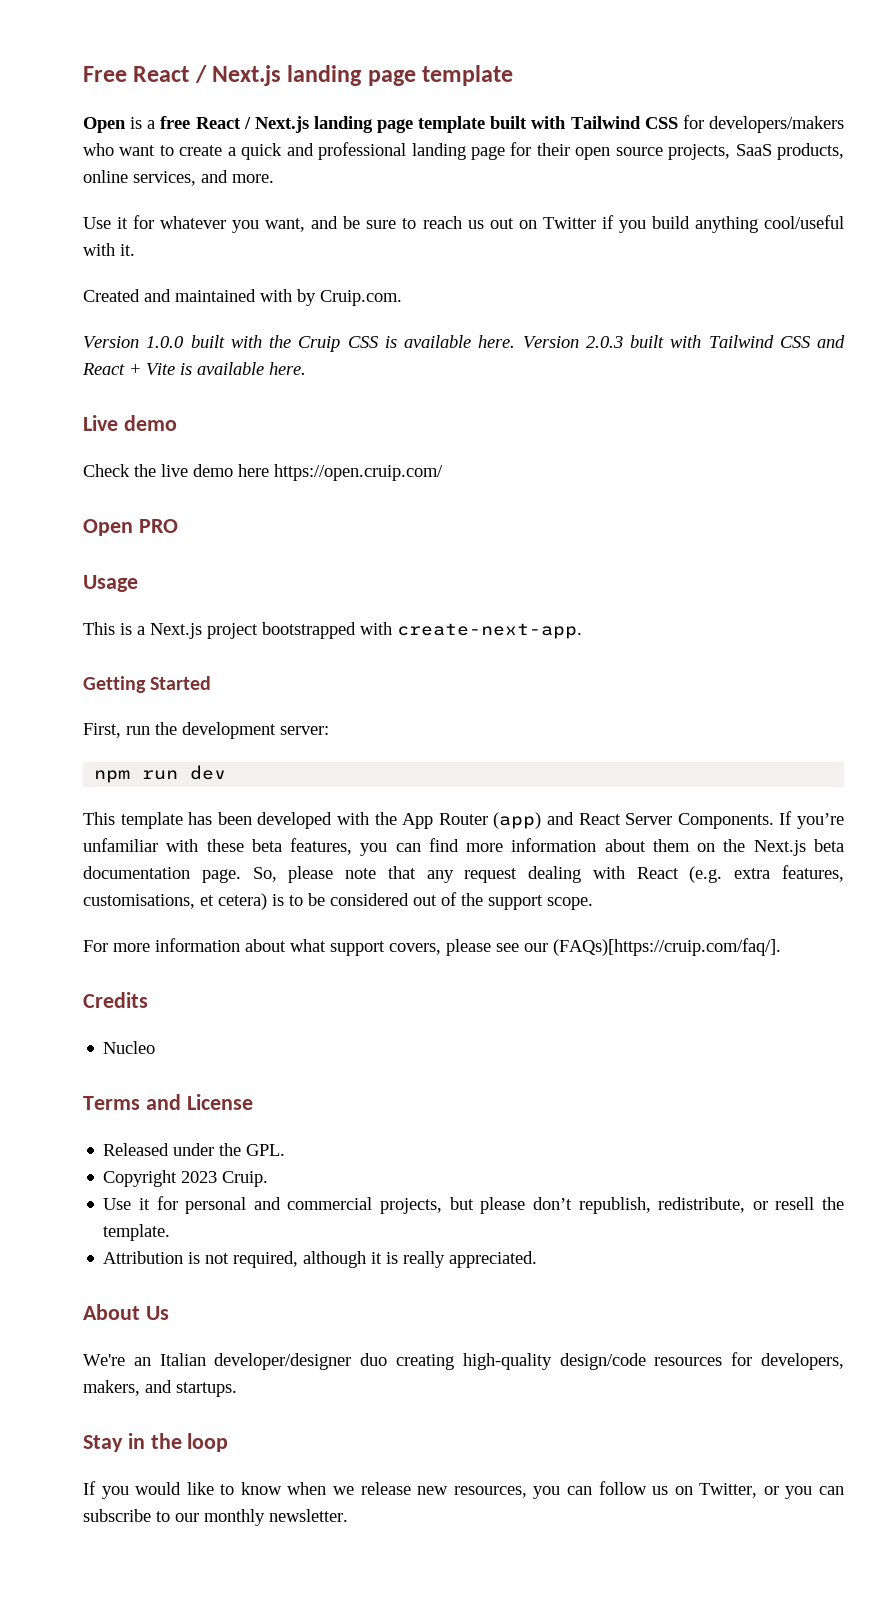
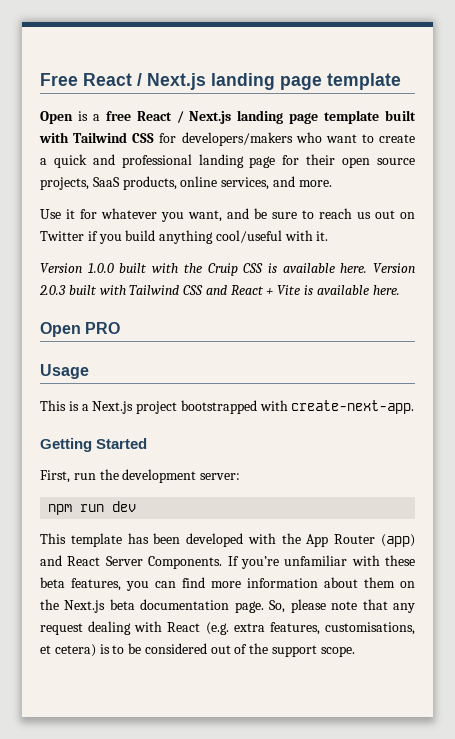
[83,289,402,306] // Created and maintained with by Cruip.com. -> (329, 236) none
[83,415,177,431] [83,464,443,481] // Live demo // Check the live demo here https://open.cruip.com/ -> (400, 290) none
[83,938,781,956] [83,992,148,1008] [103,1041,156,1054] [83,1094,253,1110] [103,1143,286,1156] [103,1170,269,1187] [103,1196,844,1214] [103,1224,171,1241] [103,1251,538,1268] [83,1304,169,1320] [83,1352,844,1370] [83,1380,237,1397] [83,1433,229,1452] [83,1481,844,1499] [83,1509,348,1526] // For more information about what support covers, please see our (FAQs)[https://cruip.com/faq/]. // Credits // Nucleo // Terms and License // Released under the GPL. // Copyright 2023 Cruip. // Use it for personal and commercial projects, but please don’t republish, redistribute, or resell the template. // Attribution is not required, although it is really appreciated. // About Us // We're an Italian developer/designer duo creating high-quality design/code resources for developers, makers, and startups. // Stay in the loop // If you would like to know when we release new resources, you can follow us on Twitter, or you can subscribe to our monthly newsletter. -> (355, 651) none

